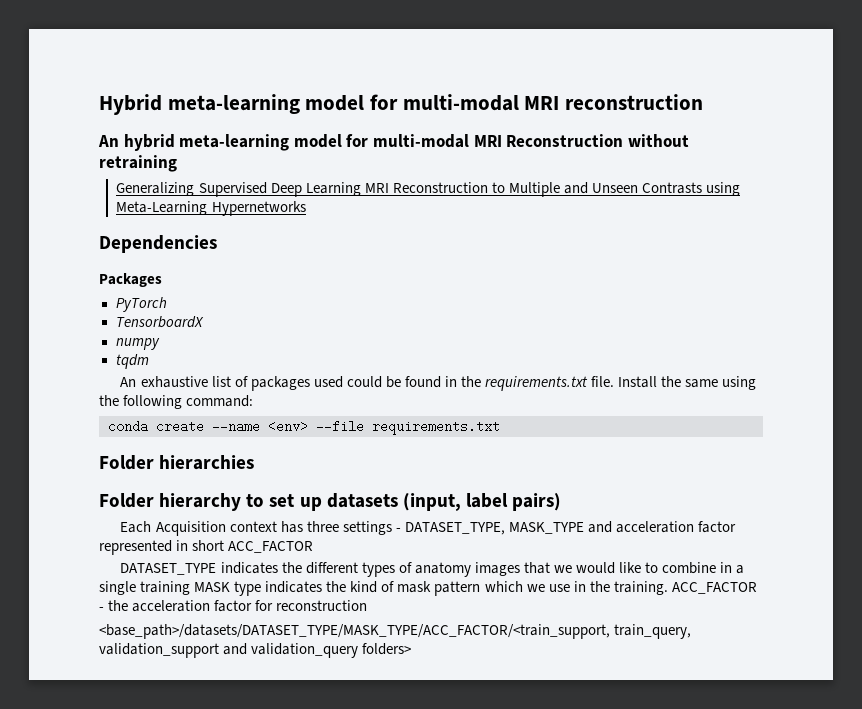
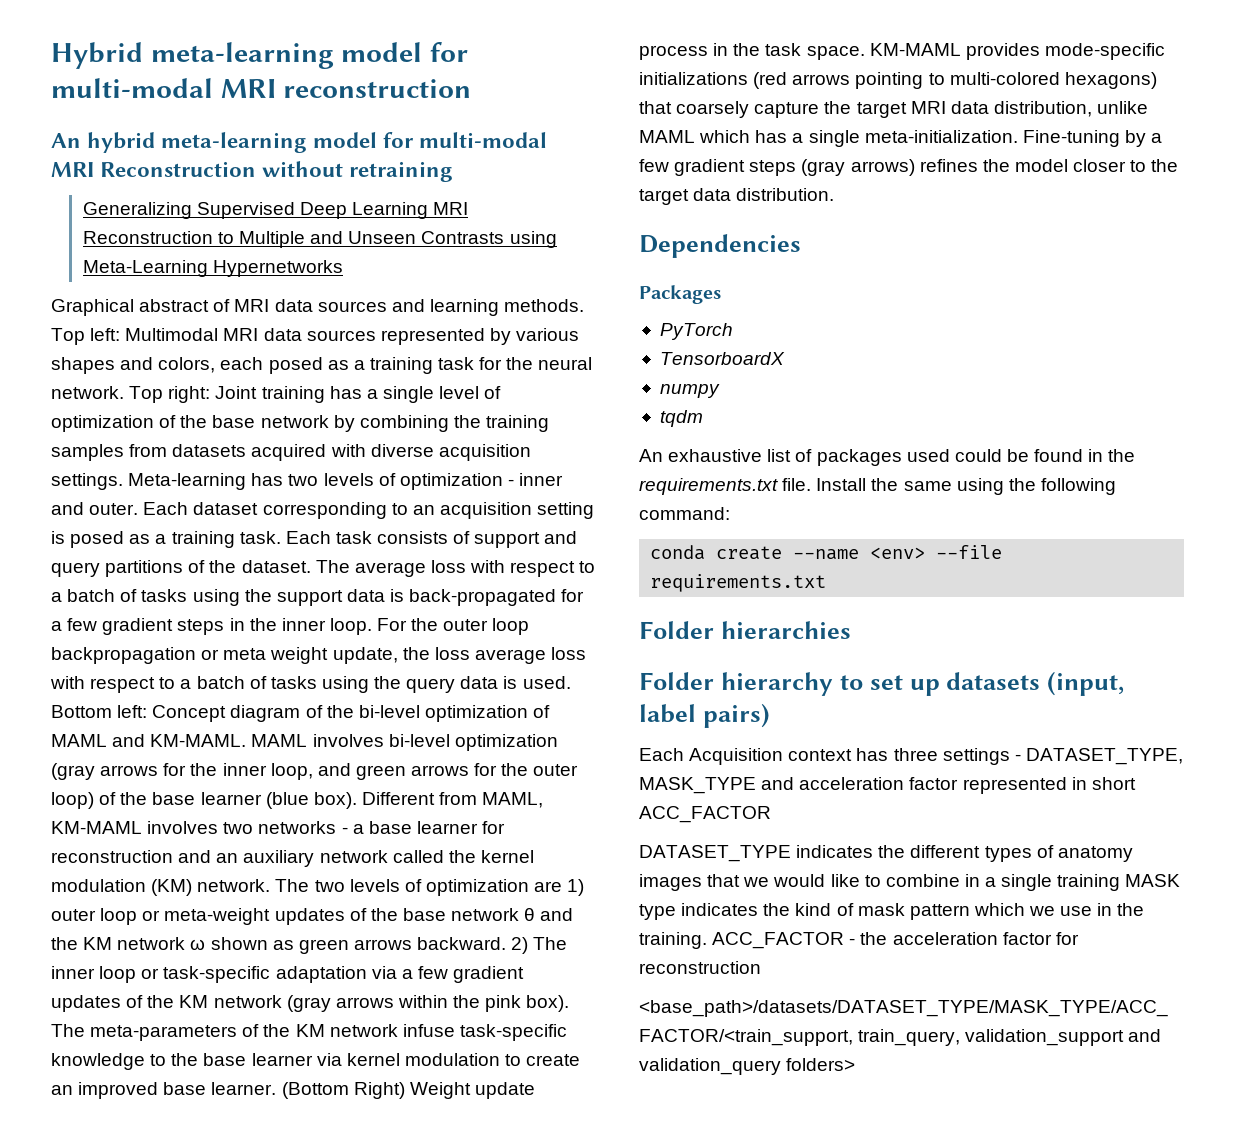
(306, 208) none -> [51,299,585,316] [51,328,580,345] [51,357,593,374] [51,386,502,403] [51,415,550,432] [51,444,531,461] [51,473,564,490] [51,502,595,519] [51,531,578,548] [51,560,596,577] [51,589,585,606] [51,618,530,635] [51,647,587,664] [50,676,571,693] [51,705,551,722] [51,734,558,751] [51,763,579,780] [51,792,544,809] [51,821,506,834] [51,850,534,867] [51,879,585,896] [51,908,574,925] [51,937,568,954] [51,966,525,983] [51,995,570,1012] [51,1024,567,1041] [51,1053,581,1070] [51,1082,535,1099] [639,43,1165,60] [639,72,1157,89] [639,101,1149,118] [639,130,1163,147] [639,159,1179,176] [639,188,835,205] // Graphical abstract of MRI data sources and learning methods. Top left: Multimodal MRI data sources represented by various shapes and colors, each posed as a training task for the neural network. Top right: Joint training has a single level of optimization of the base network by combining the training samples from datasets acquired with diverse acquisition settings. Meta-learning has two levels of optimization - inner and outer. Each dataset corresponding to an acquisition setting is posed as a training task. Each task consists of support and query partitions of the dataset. The average loss with respect to a batch of tasks using the support data is back-propagated for a few gradient steps in the inner loop. For the outer loop backpropagation or meta weight update, the loss average loss with respect to a batch of tasks using the query data is used. Bottom left: Concept diagram of the bi-level optimization of MAML and KM-MAML. MAML involves bi-level optimization (gray arrows for the inner loop, and green arrows for the outer loop) of the base learner (blue box). Different from MAML, KM-MAML involves two networks - a base learner for reconstruction and an auxiliary network called the kernel modulation (KM) network. The two levels of optimization are 1) outer loop or meta-weight updates of the base network θ and the KM network ω shown as green arrows backward. 2) The inner loop or task-specific adaptation via a few gradient updates of the KM network (gray arrows within the pink box). The meta-parameters of the KM network infuse task-specific knowledge to the base learner via kernel modulation to create an improved base learner. (Bottom Right) Weight update process in the task space. KM-MAML provides mode-specific initializations (red arrows pointing to multi-colored hexagons) that coarsely capture the target MRI data distribution, unlike MAML which has a single meta-initialization. Fine-tuning by a few gradient steps (gray arrows) refines the model closer to the target data distribution.

